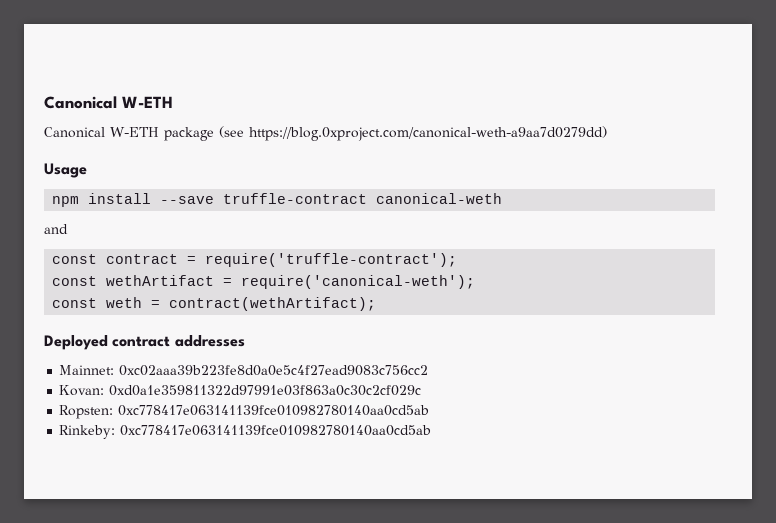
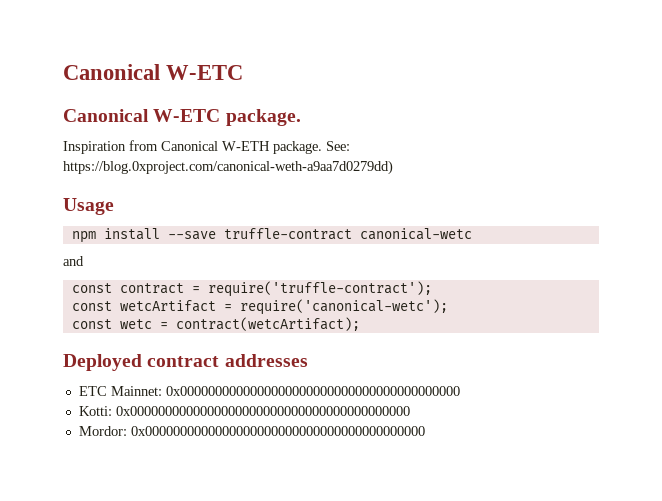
[44,96,173,109] [44,126,244,141] Canonical W-ETH // Canonical W-ETH package (see -> [63,64,244,80] [63,109,301,126] [63,140,350,154] Canonical W-ETC // Canonical W-ETC package. // Inspiration from Canonical W-ETH package. See:
[376,193,503,204] canonical-weth -> [359,228,472,240] canonical-wetc
[106,275,476,289] [52,297,377,311] [44,335,245,350] [59,365,429,376] [59,385,422,396] [59,405,430,419] [59,425,432,439] wethArtifact = require('canonical-weth'); // const weth = contract(wethArtifact); // Deployed contract addresses // Mainnet: 0xc02aaa39b223fe8d0a0e5c4f27ead9083c756cc2 // Kovan: 0xd0a1e359811322d97991e03f863a0c30c2cf029c // Ropsten: 0xc778417e063141139fce010982780140aa0cd5ab // Rinkeby: 0xc778417e063141139fce010982780140aa0cd5ab -> [119,299,448,315] [71,317,360,331] [63,354,308,371] [78,386,460,396] [78,406,410,416] [78,426,425,436] wetcArtifact = require('canonical-wetc'); // const wetc = contract(wetcArtifact); // Deployed contract addresses // ETC Mainnet: 0x0000000000000000000000000000000000000000 // Kotti: 0x0000000000000000000000000000000000000000 // Mordor: 0x0000000000000000000000000000000000000000

